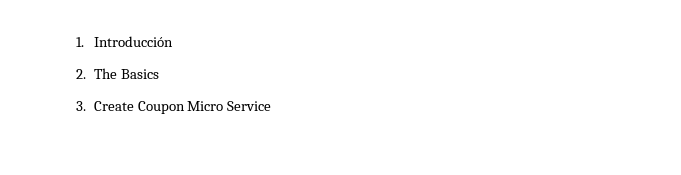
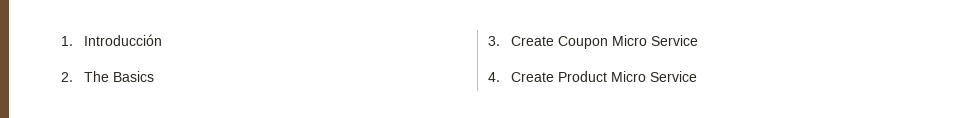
(272, 106) none -> [488,71,698,82] // 4. Create Product Micro Service

